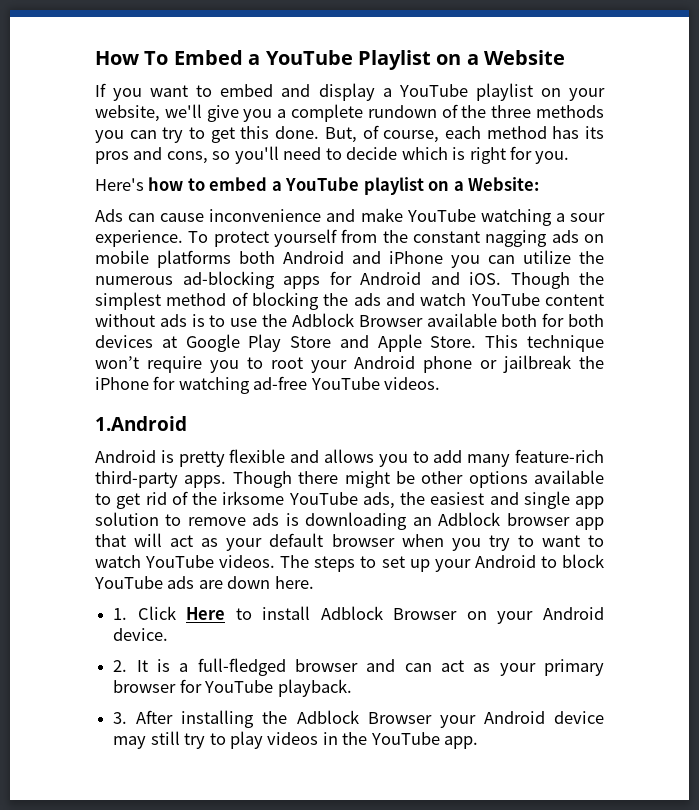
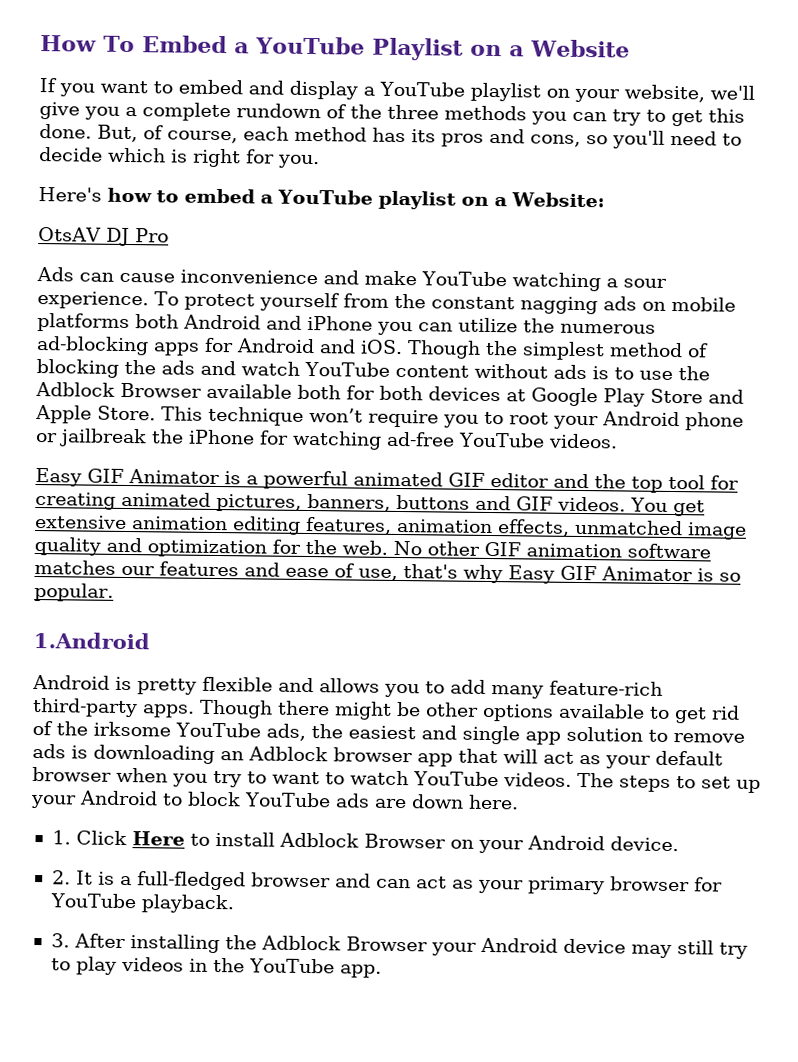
(540, 184) none -> [38,227,169,247] // OtsAV DJ Pro
(441, 383) none -> [35,468,739,493] [35,491,705,517] [35,514,747,540] [34,536,711,559] [34,559,741,584] [34,582,114,602] // Easy GIF Animator is a powerful animated GIF editor and the top tool for creating animated pictures, banners, buttons and GIF videos. You get extensive animation editing features, animation effects, unmatched image quality and optimization for the web. No other GIF animation software matches our features and ease of use, that's why Easy GIF Animator is so popular.

